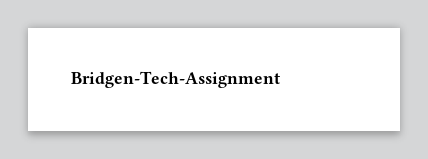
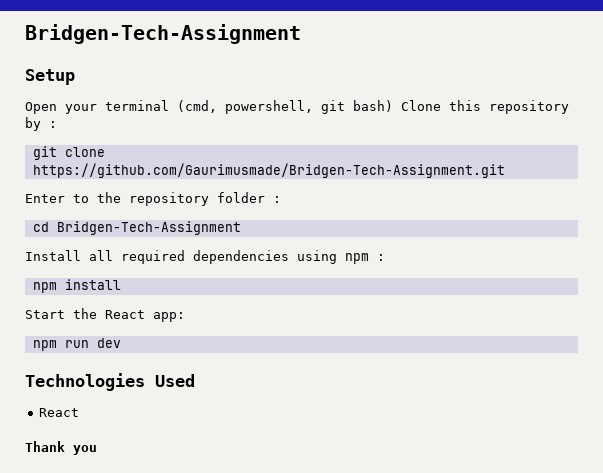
[71,71,280,88] Bridgen-Tech-Assignment -> [25,24,301,44] [25,69,75,85] [25,100,569,114] [25,117,57,131] [32,146,105,160] [32,163,505,178] [25,192,281,206] [32,221,241,235] [25,250,385,264] [32,279,121,293] [25,308,185,322] [32,338,121,351] [25,373,195,391] [38,408,79,417] [25,441,97,455] Bridgen-Tech-Assignment // Setup // Open your terminal (cmd, powershell, git bash) Clone this repository by : // git clone https://github.com/Gaurimusmade/Bridgen-Tech-Assignment.git // Enter to the repository folder : // cd Bridgen-Tech-Assignment // Install all required dependencies using npm : // npm install // Start the React app: // npm run dev // Technologies Used // React // Thank you

